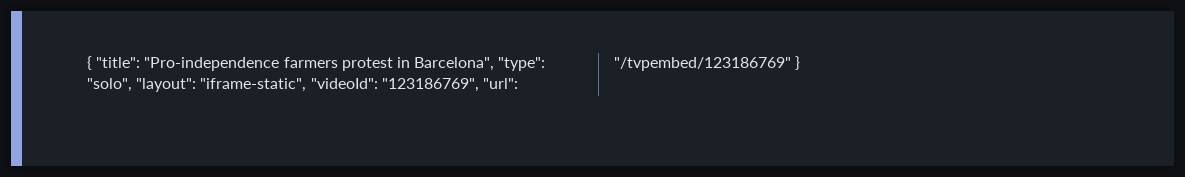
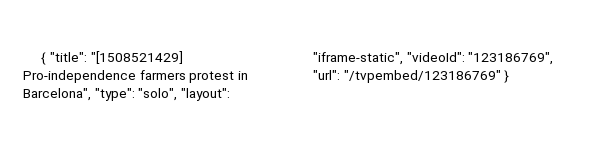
[144,57,280,71] "Pro-independence -> [90,51,183,64] [23,70,136,83] "[1508521429] Pro-independence

